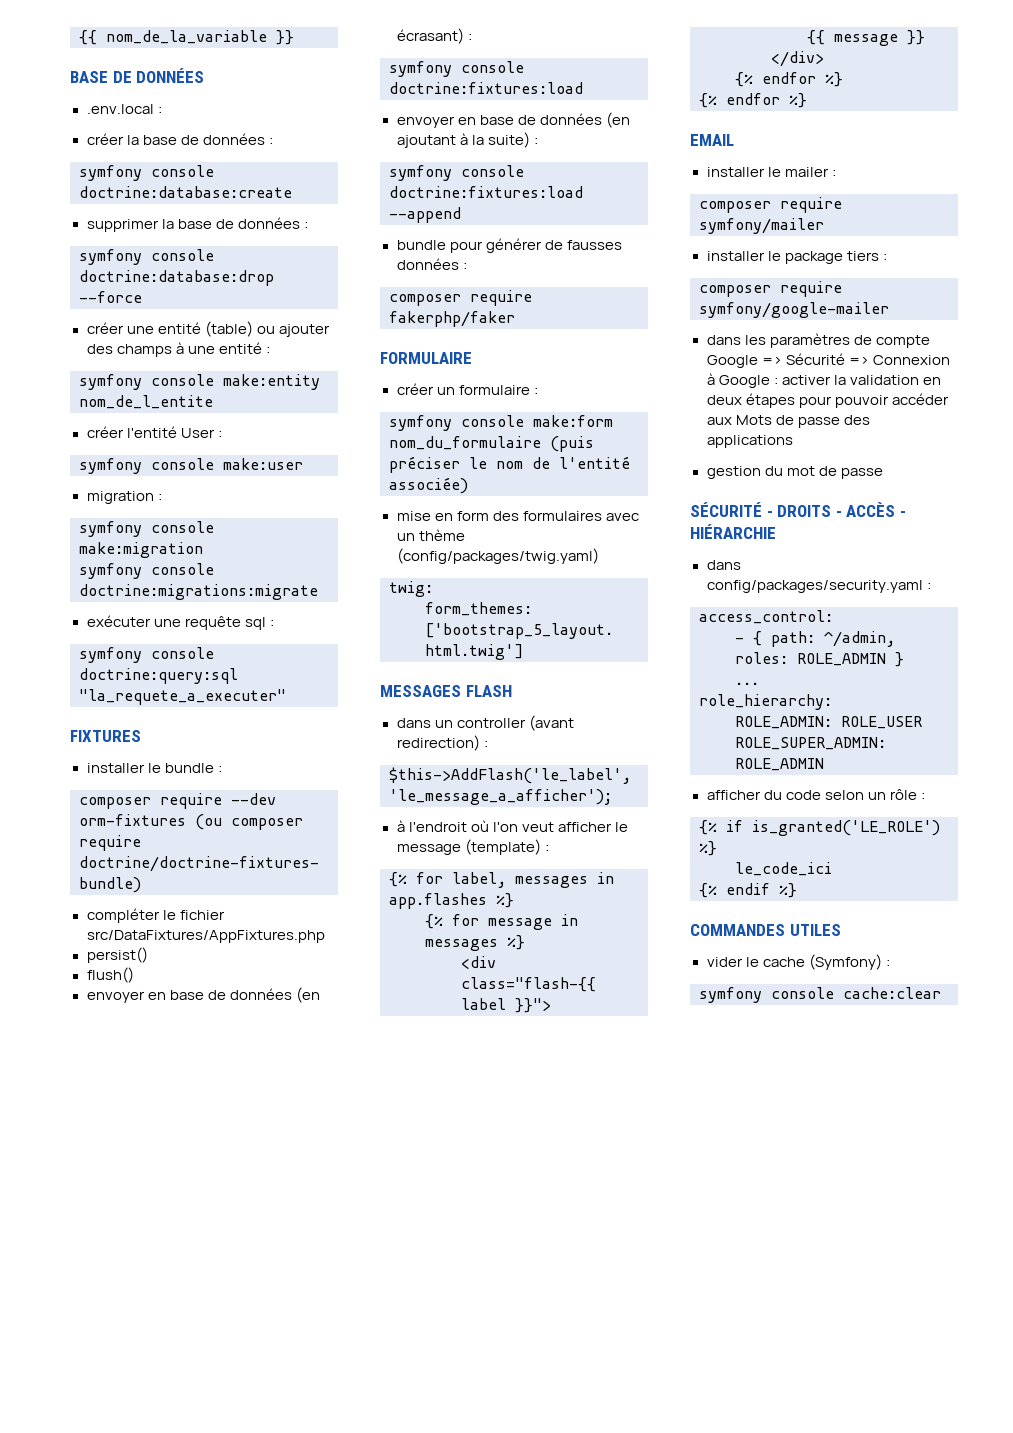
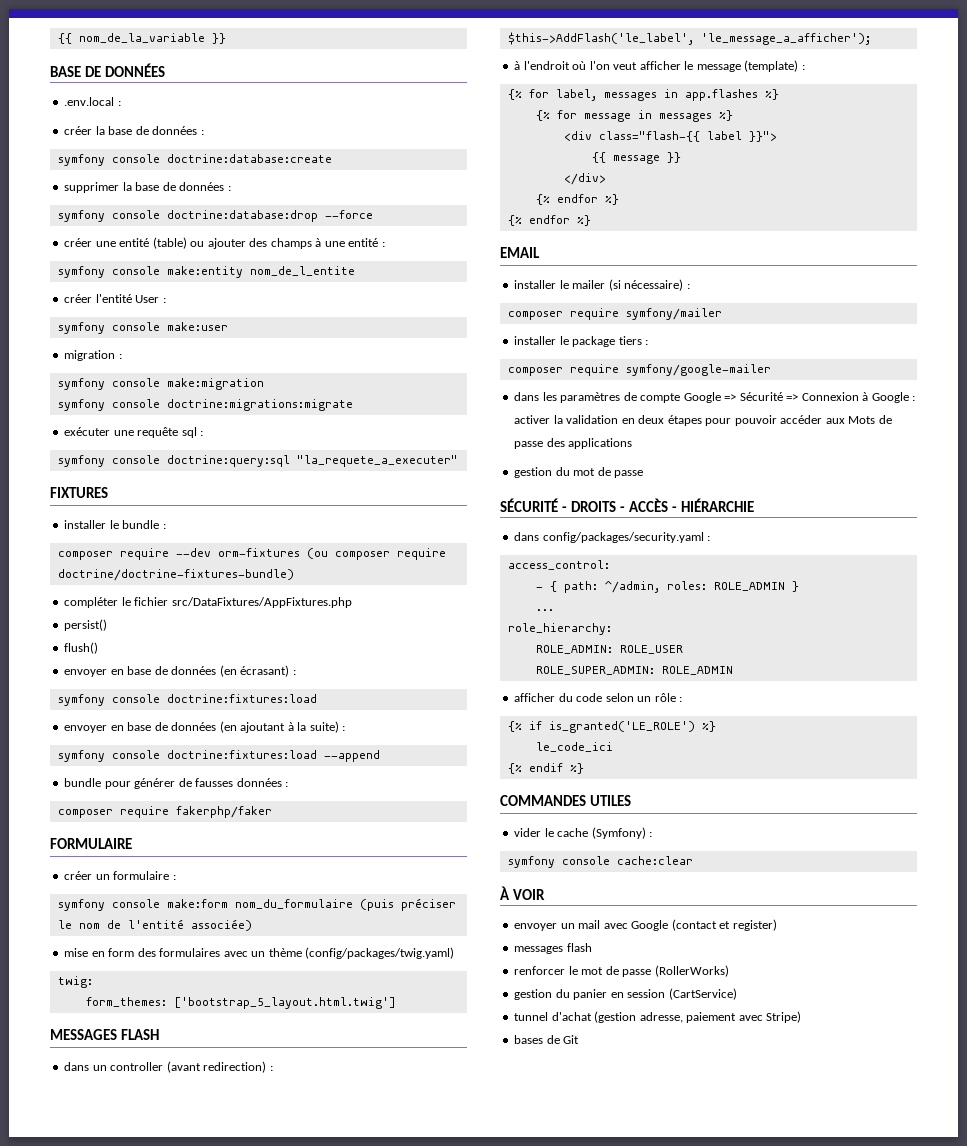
(829, 172) none -> [608,279,684,291] (si nécessaire)
(941, 993) none -> [500,886,546,900] [514,919,777,931] [514,943,592,954] [514,965,729,977] [514,988,737,1000] [514,1011,802,1023] [514,1035,580,1044] // À VOIR // envoyer un mail avec Google (contact et register) // messages flash // renforcer le mot de passe (RollerWorks) // gestion du panier en session (CartService) // tunnel d'achat (gestion adresse, paiement avec Stripe) // bases de Git

